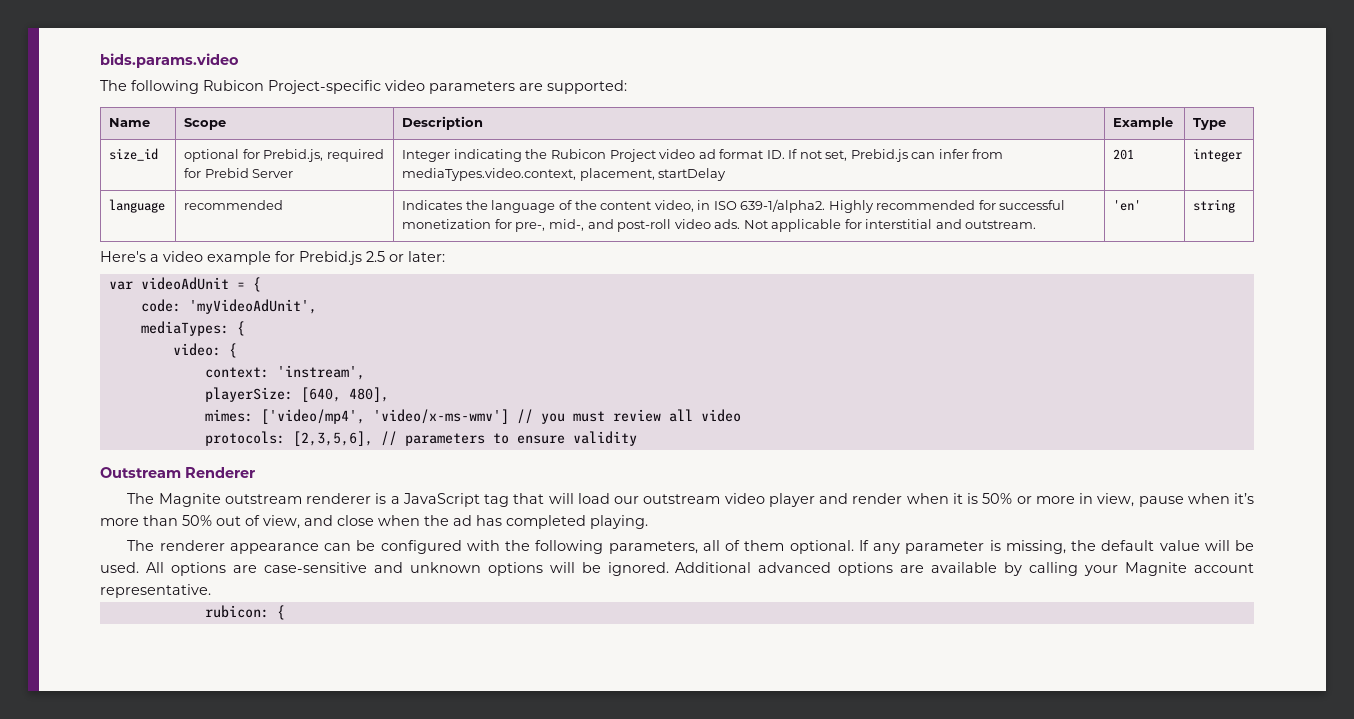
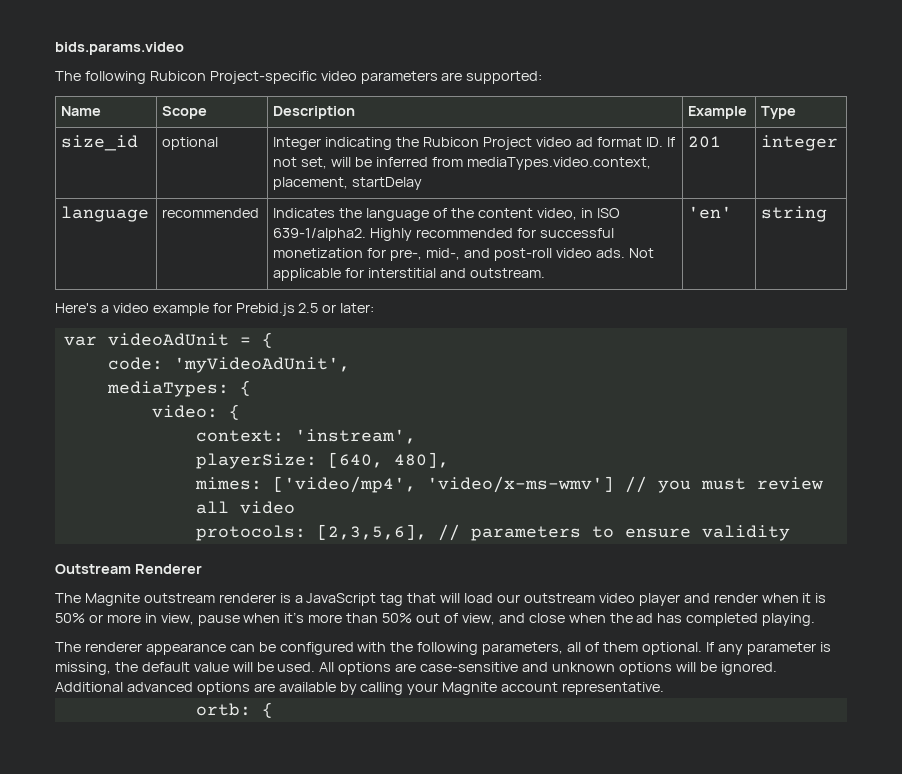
[242,149,384,162] [184,168,294,178] for Prebid.js, required for Prebid Server -> (219, 143) none
[850,149,969,162] Prebid.js can infer -> [331,157,429,167] will be inferred
[204,605,269,618] rubicon: -> [195,703,251,716] ortb:

